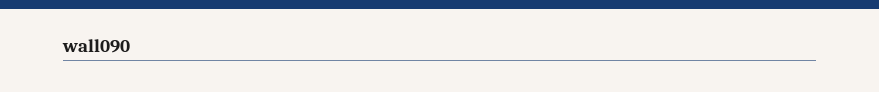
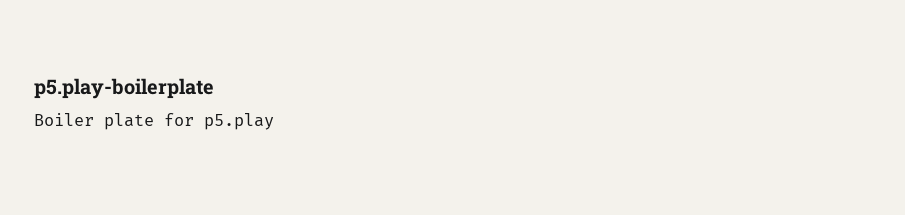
[62,39,130,53] wall090 -> [34,78,214,99] [34,113,274,130] p5.play-boilerplate // Boiler plate for p5.play

